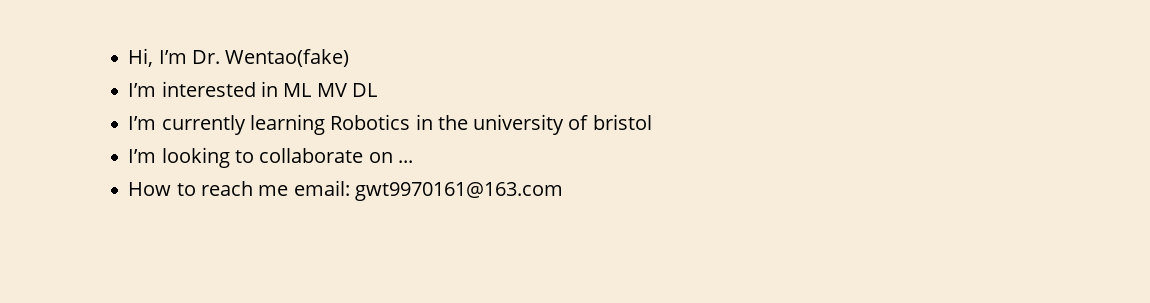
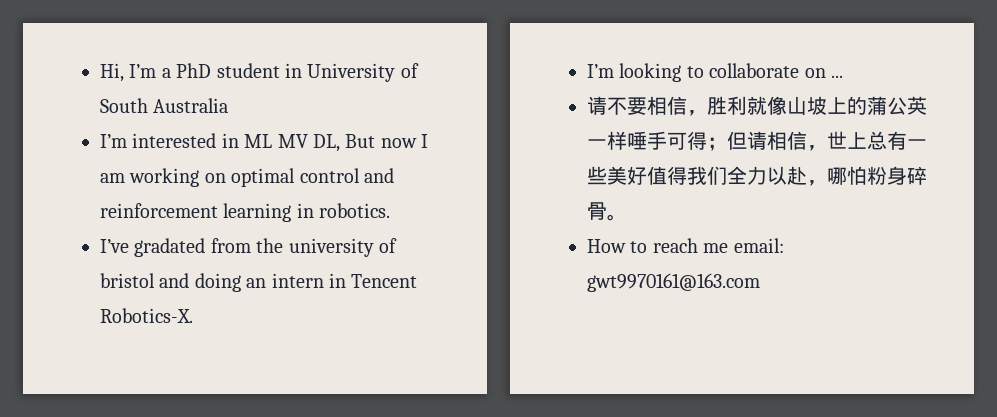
[191,49,350,67] Dr. Wentao(fake) -> [161,63,419,82] [100,98,229,113] a PhD student in University of South Australia
[351,83,377,97] [128,114,652,135] DL // I’m currently learning Robotics in the university of bristol -> [313,134,429,152] [100,168,394,187] [100,203,391,222] [100,238,397,257] [100,273,418,292] [100,308,193,323] DL, But now I am working on optimal control and reinforcement learning in robotics. // I’ve gradated from the university of bristol and doing an intern in Tencent Robotics-X.
(413, 161) none -> [587,96,927,116] [587,131,927,151] [587,166,927,186] [587,202,627,221] // 请不要相信，胜利就像山坡上的蒲公英一样唾手可得；但请相信，世上总有一些美好值得我们全力以赴，哪怕粉身碎骨。

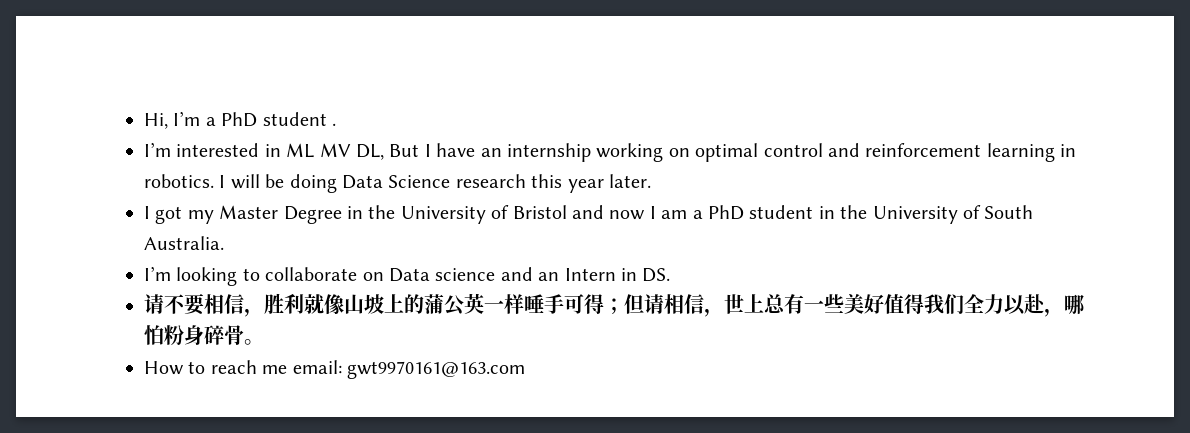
[285,63,419,82] [100,98,229,113] in University of South Australia -> [332,123,336,126] .
[380,134,429,148] [100,173,125,183] now I am -> [424,143,591,162] I have an internship
[100,238,397,257] [100,273,418,292] [100,308,193,323] // I’ve gradated from the university of bristol and doing an intern in Tencent Robotics-X. -> [219,174,651,193] [144,205,1034,224] [144,236,224,250] I will be doing Data Science research this year later. // I got my Master Degree in the University of Bristol and now I am a PhD student in the University of South Australia.
[831,75,843,78] ... -> [389,267,671,282] Data science and an Intern in DS.

